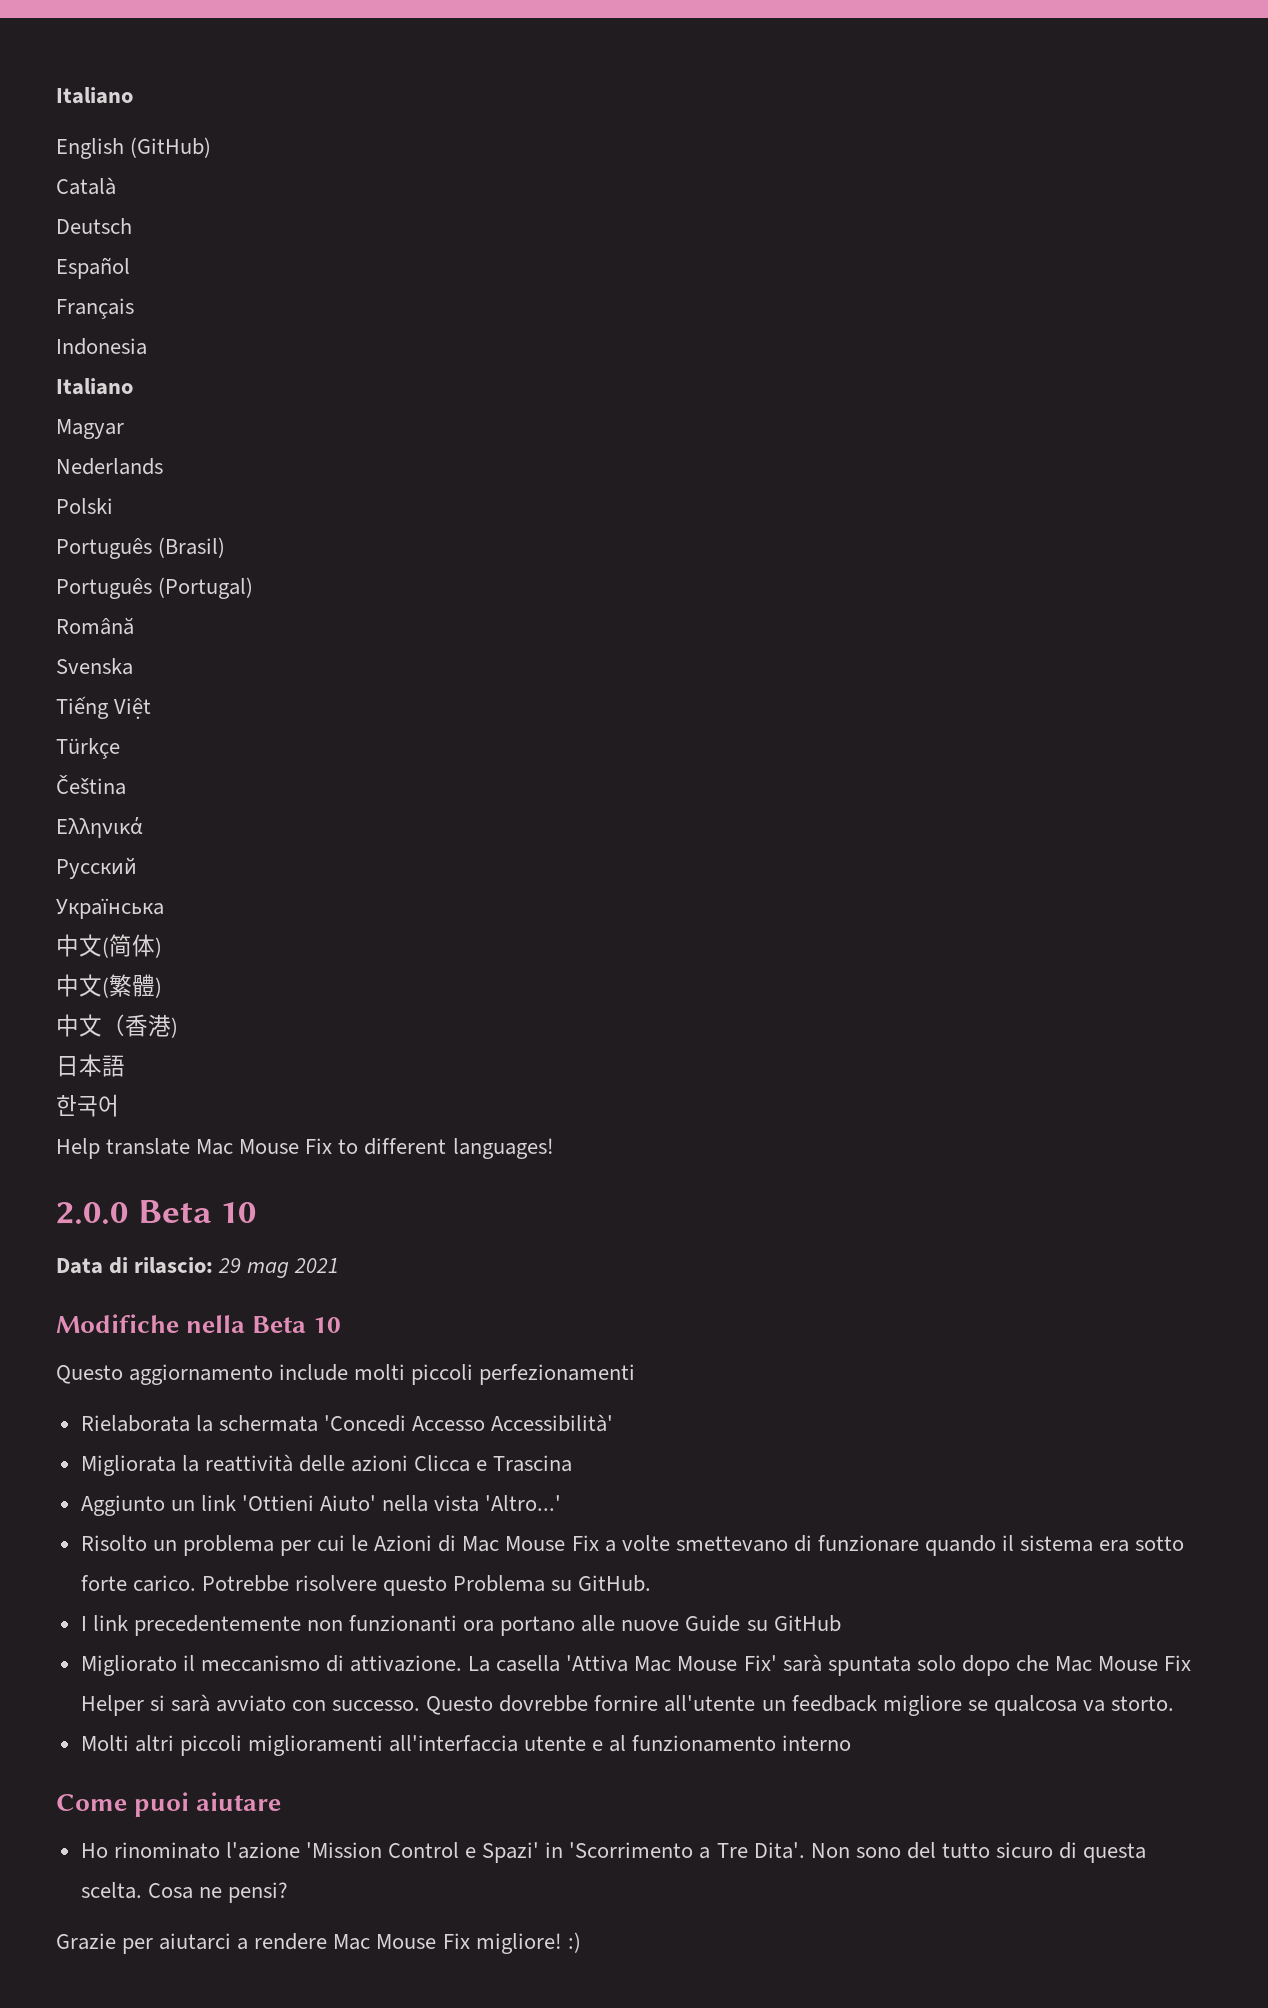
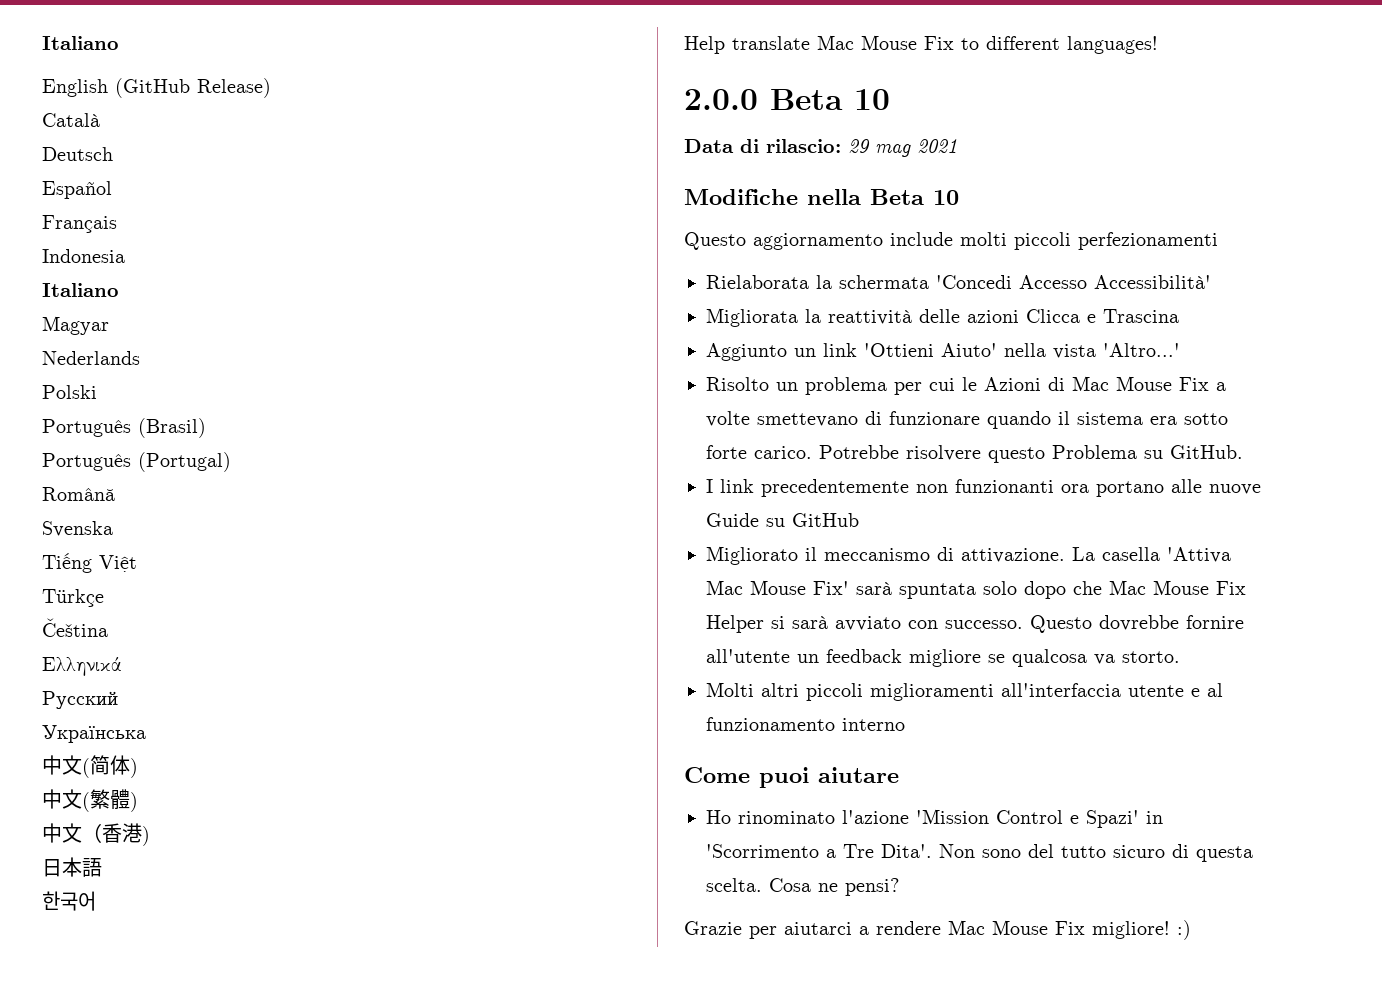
[130,137,212,158] (GitHub) -> [115,78,271,98] (GitHub Release)

